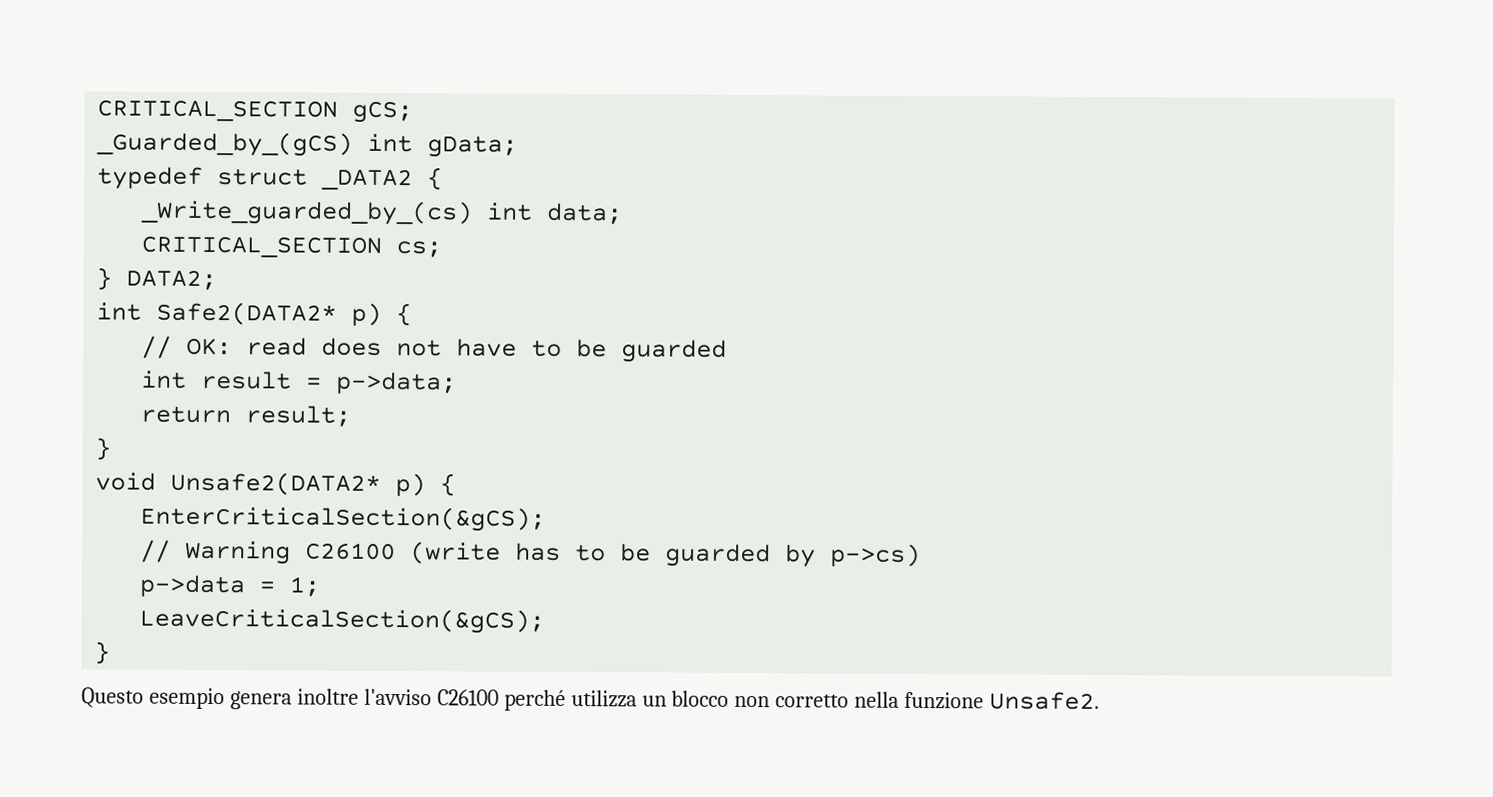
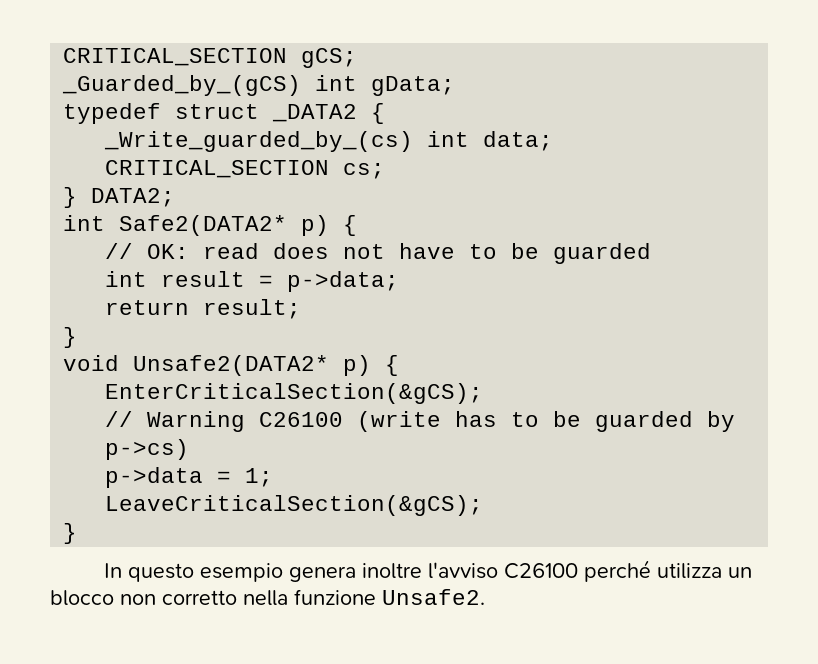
[81,687,144,708] Questo -> [104,563,195,582] In questo

